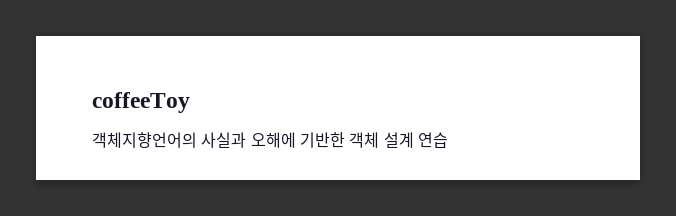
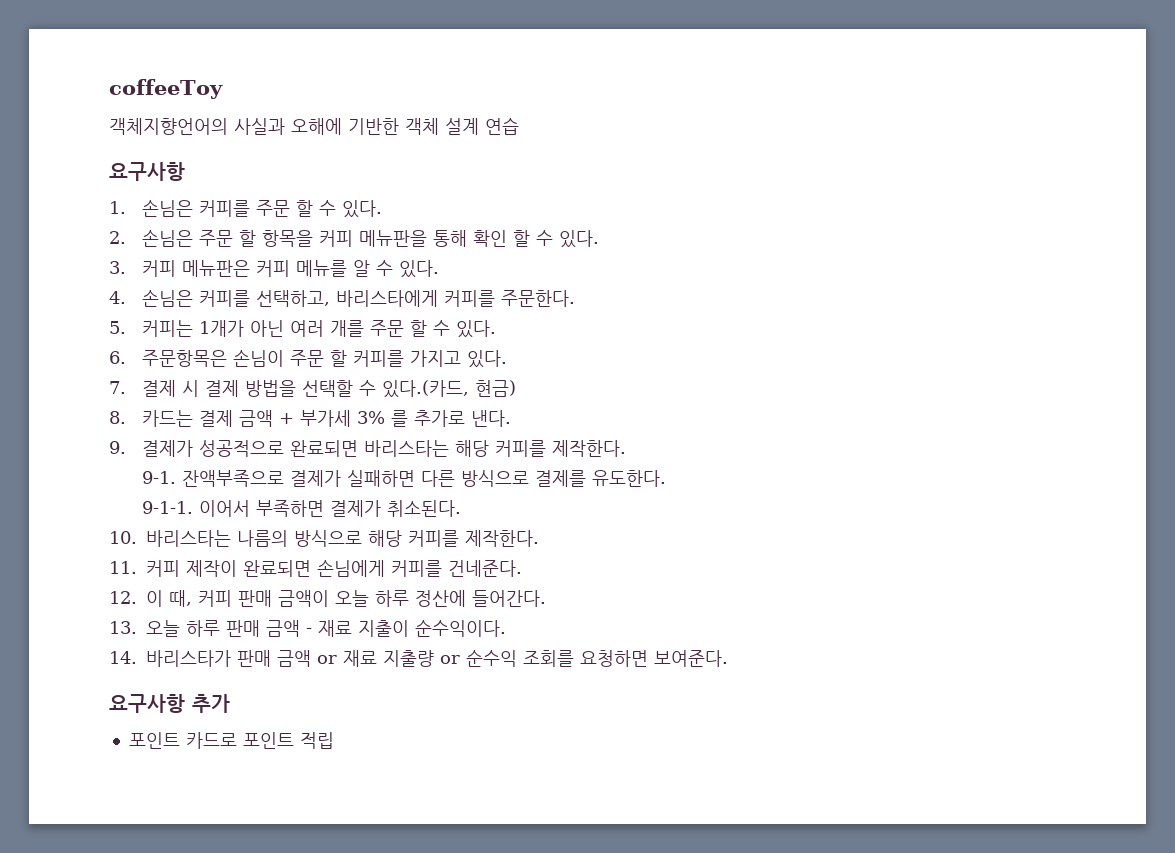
(448, 140) none -> [109,162,185,181] [109,199,382,218] [109,229,599,248] [109,260,439,278] [109,289,575,307] [109,320,496,338] [109,349,507,368] [109,380,516,398] [109,410,511,427] [109,440,626,457] [141,470,666,487] [141,500,461,517] [109,530,539,547] [109,559,522,577] [109,590,546,607] [109,619,506,637] [109,649,728,667] [109,694,230,713] [128,732,334,749] // 요구사항 // 1. 손님은 커피를 주문 할 수 있다. // 2. 손님은 주문 할 항목을 커피 메뉴판을 통해 확인 할 수 있다. // 3. 커피 메뉴판은 커피 메뉴를 알 수 있다. // 4. 손님은 커피를 선택하고, 바리스타에게 커피를 주문한다. // 5. 커피는 1개가 아닌 여러 개를 주문 할 수 있다. // 6. 주문항목은 손님이 주문 할 커피를 가지고 있다. // 7. 결제 시 결제 방법을 선택할 수 있다.(카드, 현금) // 8. 카드는 결제 금액 + 부가세 3% 를 추가로 낸다. // 9. 결제가 성공적으로 완료되면 바리스타는 해당 커피를 제작한다. // 9-1. 잔액부족으로 결제가 실패하면 다른 방식으로 결제를 유도한다. // 9-1-1. 이어서 부족하면 결제가 취소된다. // 10. 바리스타는 나름의 방식으로 해당 커피를 제작한다. // 11. 커피 제작이 완료되면 손님에게 커피를 건네준다. // 12. 이 때, 커피 판매 금액이 오늘 하루 정산에 들어간다. // 13. 오늘 하루 판매 금액 - 재료 지출이 순수익이다. // 14. 바리스타가 판매 금액 or 재료 지출량 or 순수익 조회를 요청하면 보여준다. // 요구사항 추가 // 포인트 카드로 포인트 적립

